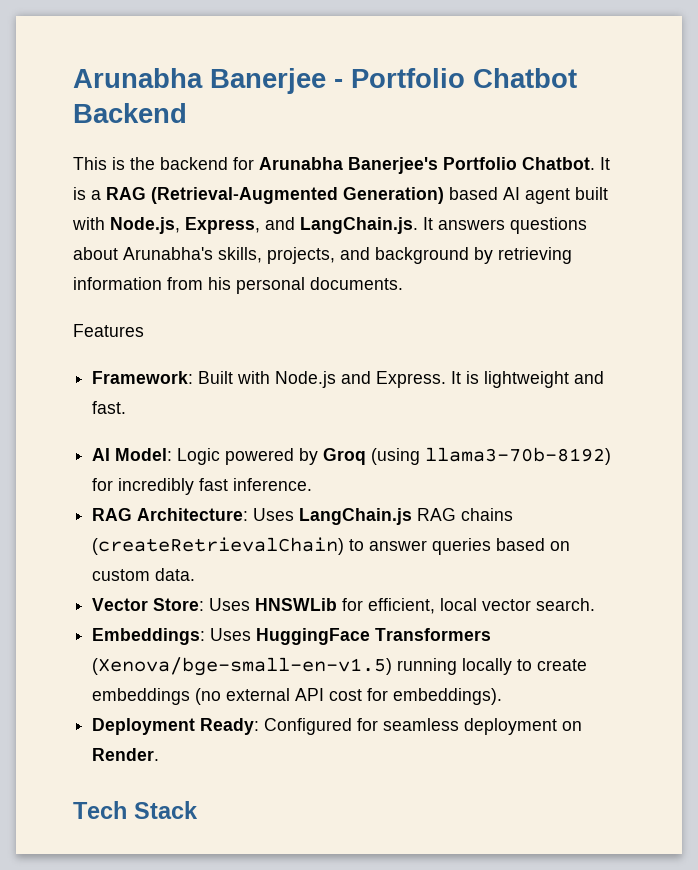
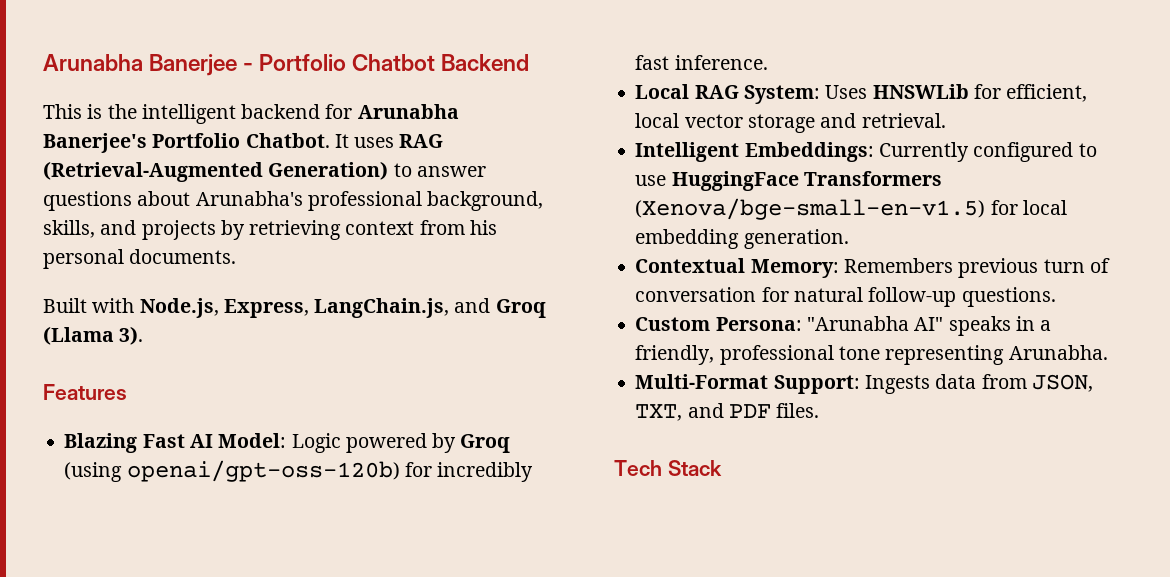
(155, 163) none -> [141,104,236,124] intelligent
[73,187,101,200] is a -> [354,137,395,148] uses
[449,187,608,204] [72,217,587,234] [73,247,469,264] based AI agent built with Node.js, Express, and LangChain.js. It answers questions about Arunabha's skills, projects, and background -> [393,163,486,177] [43,191,544,211] [43,220,216,240] to answer questions about Arunabha's professional background, skills, and projects
[73,277,162,290] information -> [345,221,415,235] context
[73,324,144,337] [92,371,605,388] [92,401,127,414] Features // Framework: Built with Node.js and Express. It is lightweight and fast. // -> [43,298,546,318] [43,326,144,345] [43,384,127,400] [64,433,185,453] Built with Node.js, Express, LangChain.js, and Groq (Llama 3). // Features // Blazing Fast
[425,447,612,465] llama3-70b-8192) -> [126,460,400,482] openai/gpt-oss-120b)
[92,508,514,525] [92,537,571,555] [92,568,196,581] [92,598,205,611] RAG Architecture: Uses LangChain.js RAG chains (createRetrievalChain) to answer queries based on custom data. // Vector Store: -> [635,84,820,104] Local RAG System:
[536,598,596,611] [92,628,492,645] [92,657,588,676] [92,688,503,705] [92,718,583,735] [92,748,160,761] search. // Embeddings: Uses HuggingFace Transformers (Xenova/bge-small-en-v1.5) running locally to create embeddings (no external API cost for embeddings). // Deployment Ready: Configured for seamless deployment on Render. -> [747,113,946,133] [635,142,1097,162] [635,171,942,191] [635,198,1067,220] [635,229,849,249] [635,258,1110,278] [635,287,1056,307] [635,316,1052,336] [635,345,1108,365] [635,374,1093,394] [635,403,820,421] storage and retrieval. // Intelligent Embeddings: Currently configured to use HuggingFace Transformers (Xenova/bge-small-en-v1.5) for local embedding generation. // Contextual Memory: Remembers previous turn of conversation for natural follow-up questions. // Custom Persona: "Arunabha AI" speaks in a friendly, professional tone representing Arunabha. // Multi-Format Support: Ingests data from JSON, TXT, and PDF files.

